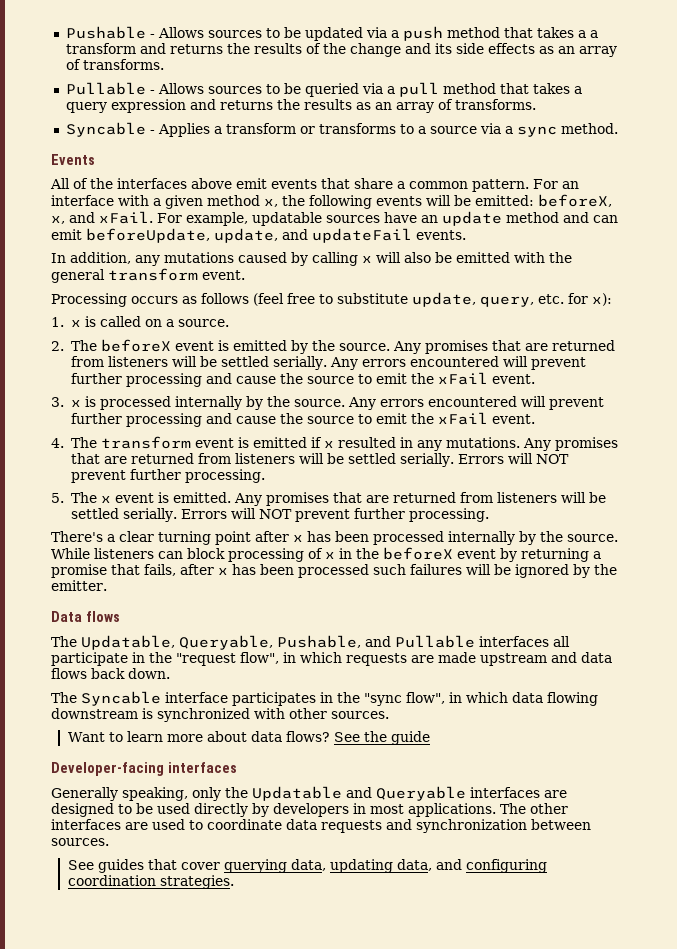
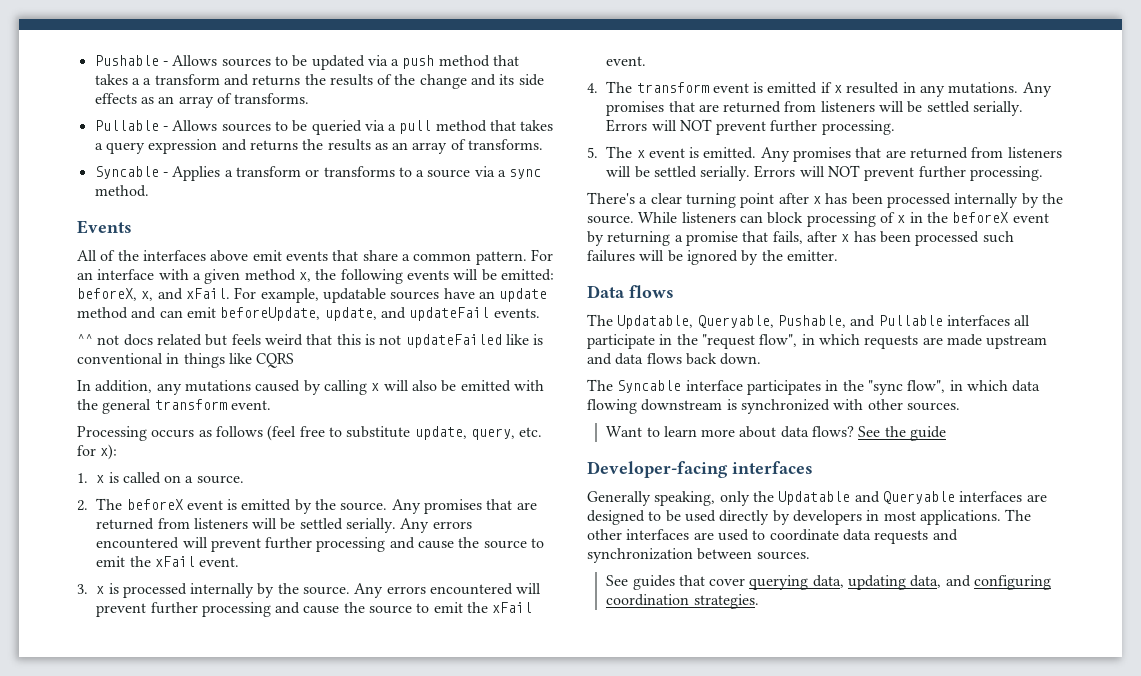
(466, 235) none -> [77,334,544,348] [77,353,295,368] // ^^ not docs related but feels weird that this is not updateFailed like is conventional in things like CQRS

